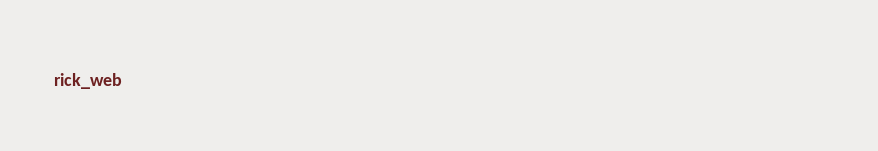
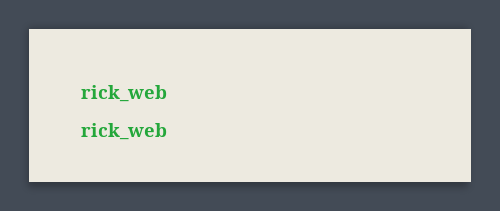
[54,73,122,89] rick_web -> [81,85,167,102] [81,123,167,140] rick_web // rick_web

